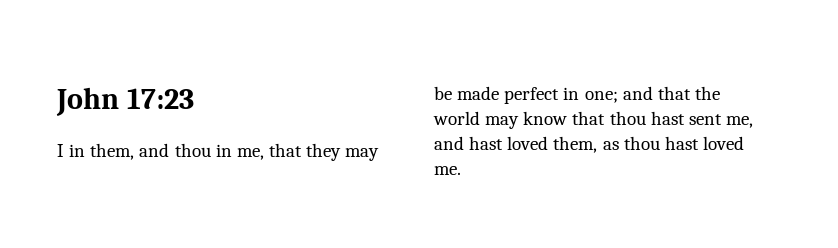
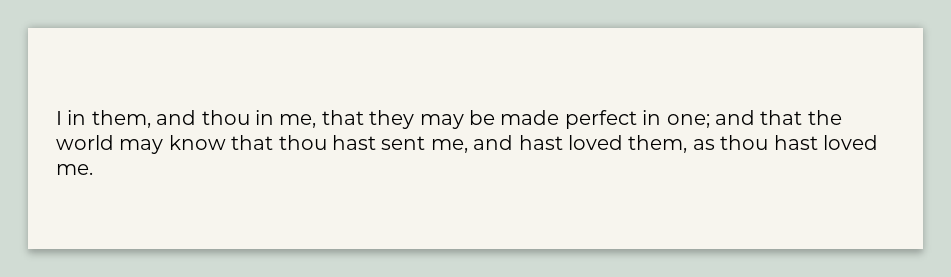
[56,87,194,116] John 17:23 // -> (56, 118) none

